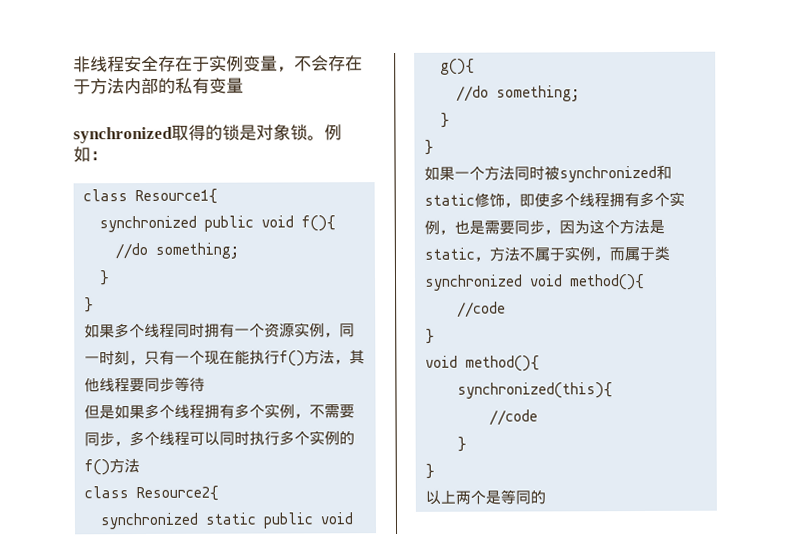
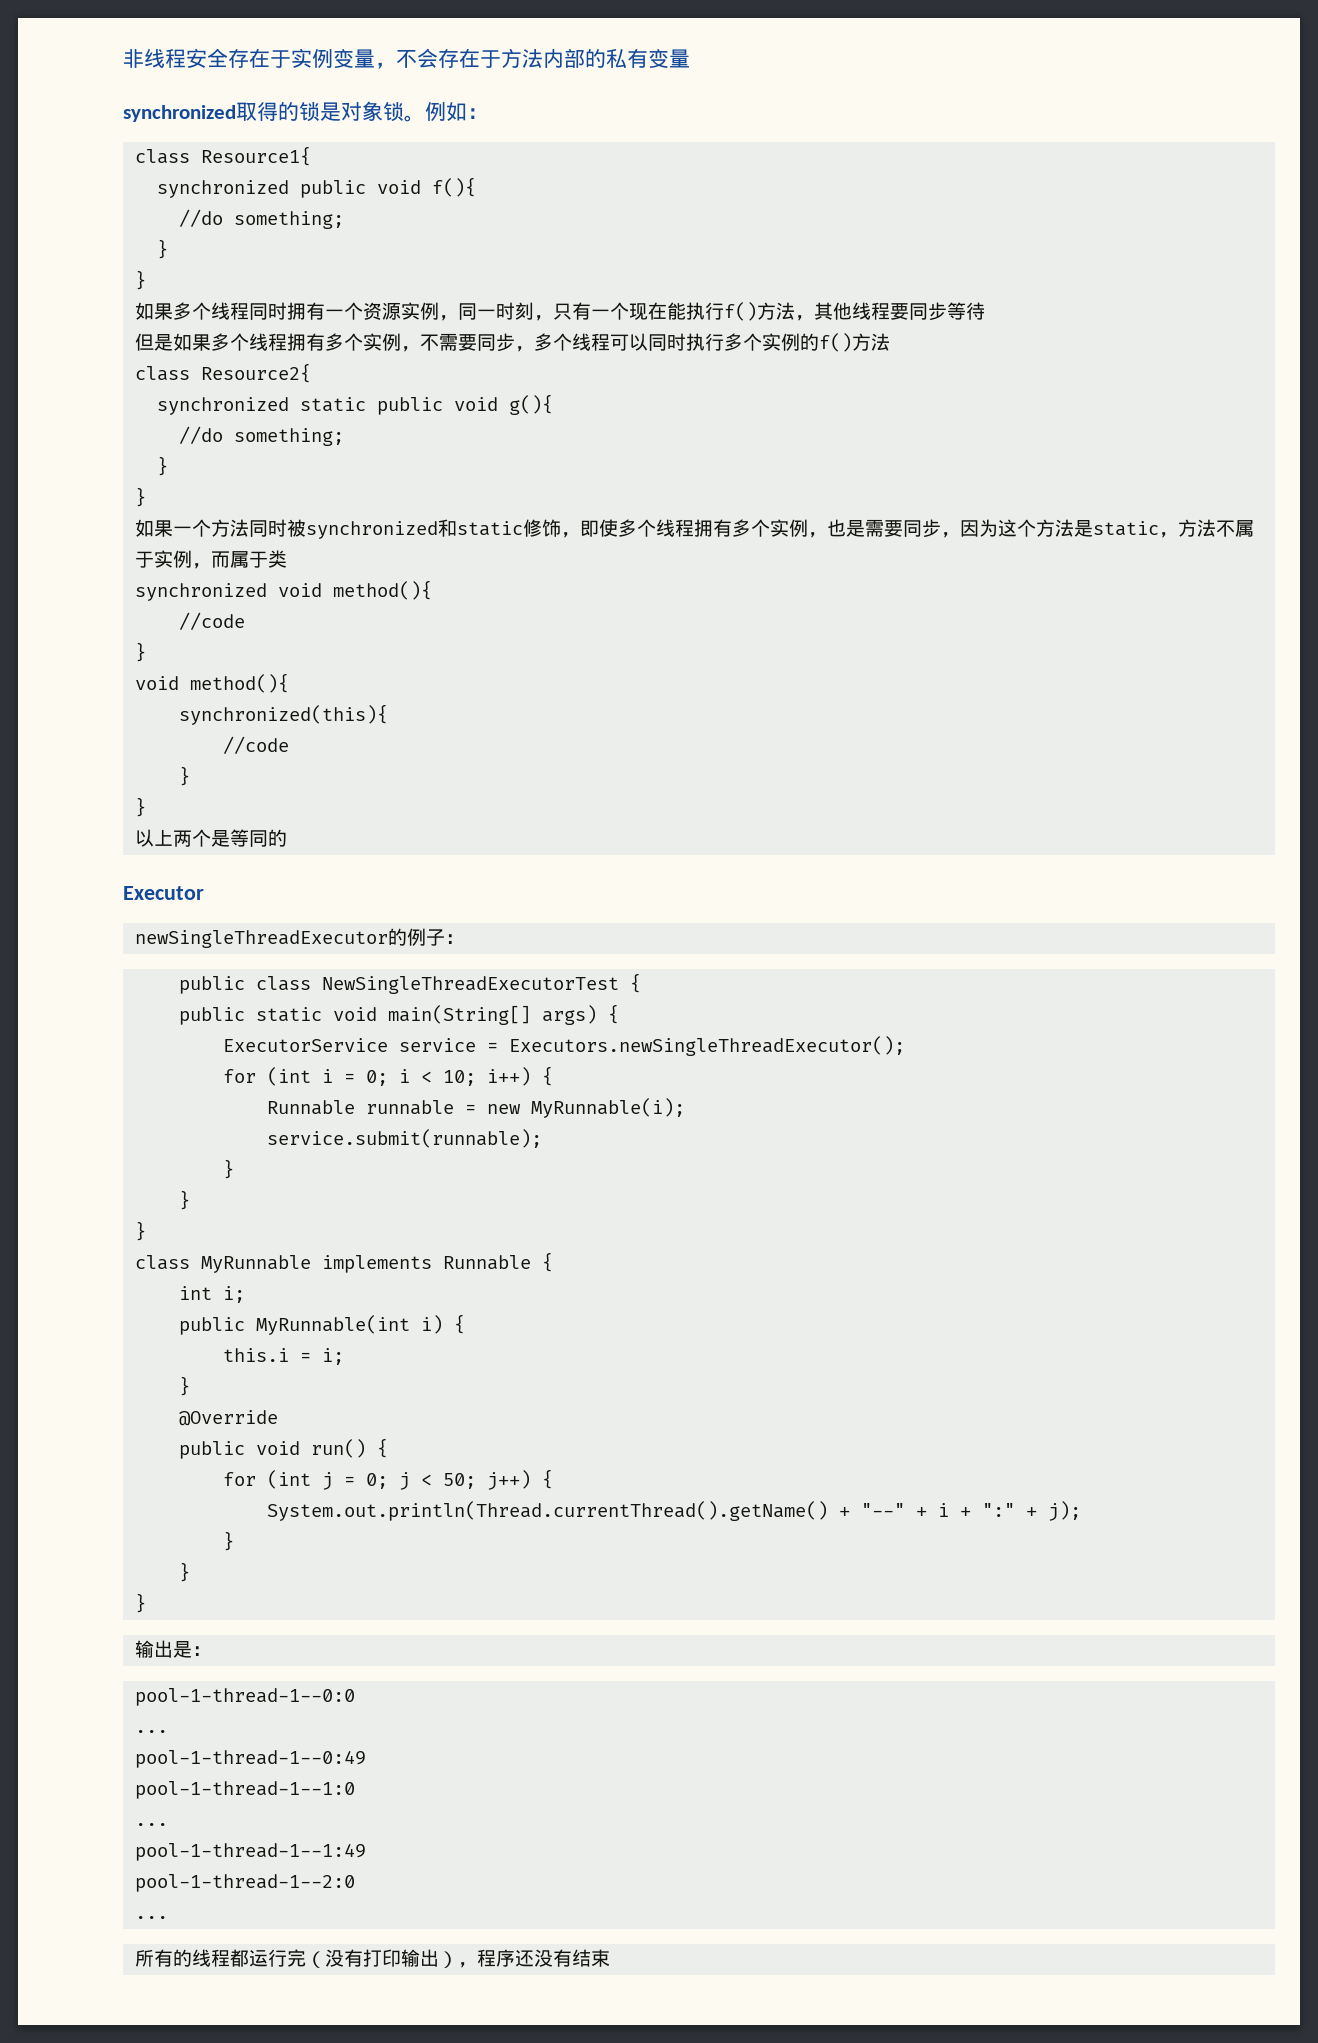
(546, 497) none -> [123,886,204,900] [135,928,464,948] [179,973,641,994] [179,1004,619,1025] [223,1036,905,1056] [223,1066,553,1086] [267,1098,685,1118] [267,1129,542,1148] [223,1159,234,1179] [179,1190,190,1210] [135,1221,146,1241] [135,1252,553,1273] [179,1286,245,1303] [179,1314,465,1335] [223,1348,344,1365] [179,1376,190,1396] [179,1410,278,1426] [179,1438,388,1459] [223,1469,553,1490] [267,1501,1081,1521] [223,1531,234,1551] [179,1562,190,1582] [135,1593,146,1613] [135,1640,211,1658] [135,1688,355,1706] [135,1730,168,1733] [135,1750,366,1768] [135,1781,355,1799] [135,1823,168,1826] [135,1843,366,1861] [135,1874,355,1892] [135,1916,168,1919] [135,1949,610,1968] // Executor // newSingleThreadExecutor的例子： // public class NewSingleThreadExecutorTest { // public static void main(String[] args) { // ExecutorService service = Executors.newSingleThreadExecutor(); // for (int i = 0; i < 10; i++) { // Runnable runnable = new MyRunnable(i); // service.submit(runnable); // } // } // } // class MyRunnable implements Runnable { // int i; // public MyRunnable(int i) { // this.i = i; // } // @Override // public void run() { // for (int j = 0; j < 50; j++) { // System.out.println(Thread.currentThread().getName() + "--" + i + ":" + j); // } // } // } // 输出是： // pool-1-thread-1--0:0 // ... // pool-1-thread-1--0:49 // pool-1-thread-1--1:0 // ... // pool-1-thread-1--1:49 // pool-1-thread-1--2:0 // ... // 所有的线程都运行完（没有打印输出），程序还没有结束

